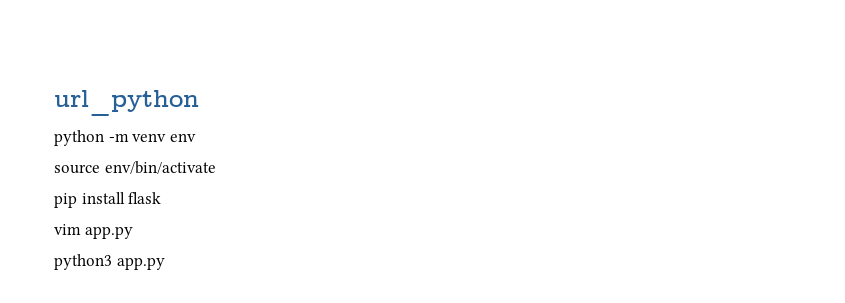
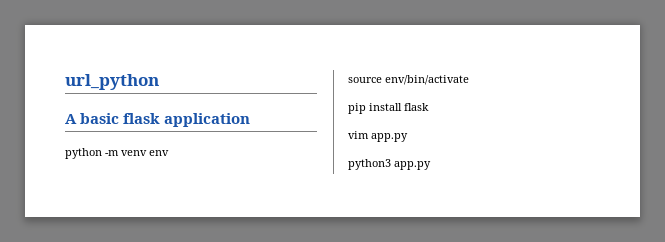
(199, 103) none -> [65,113,251,127] // A basic flask application

